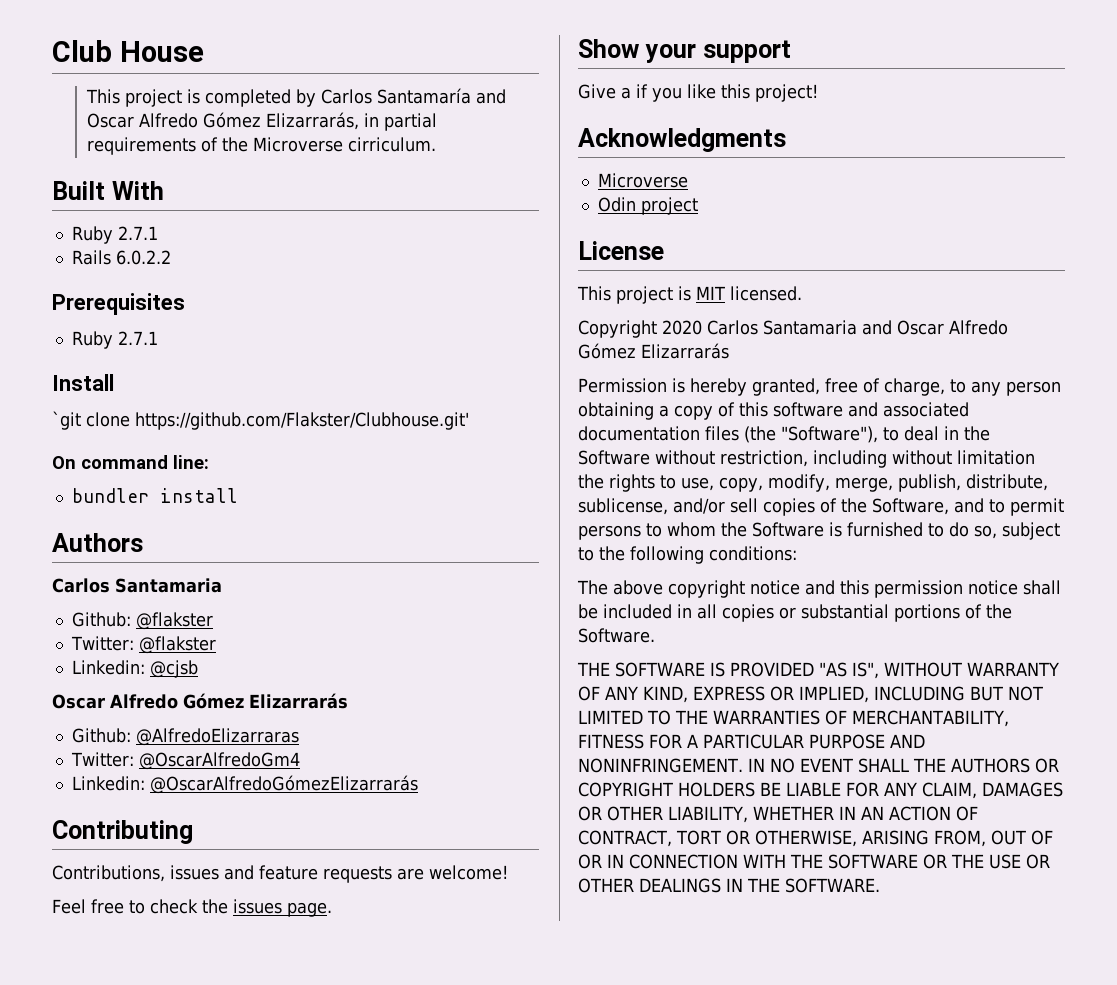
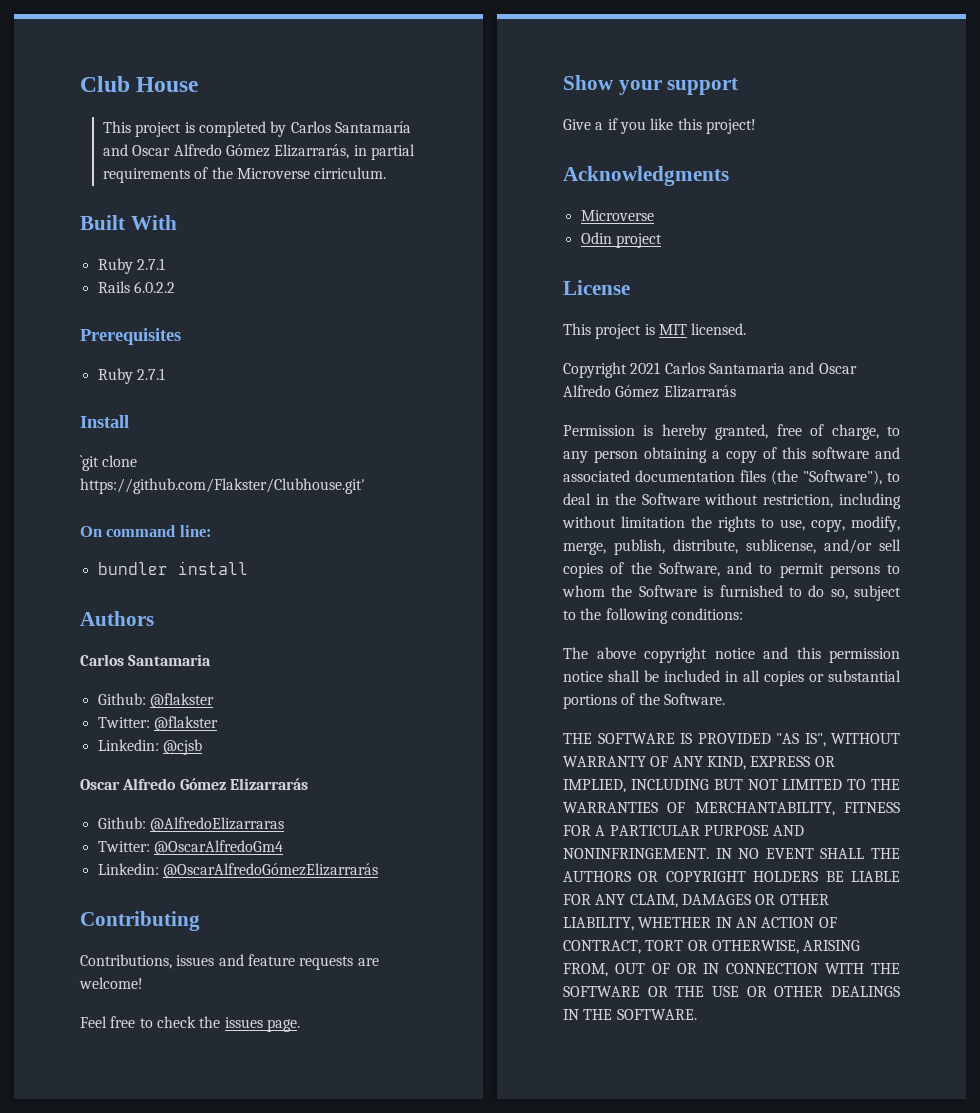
[662,320,702,335] 2020 -> [630,362,661,374] 2021

